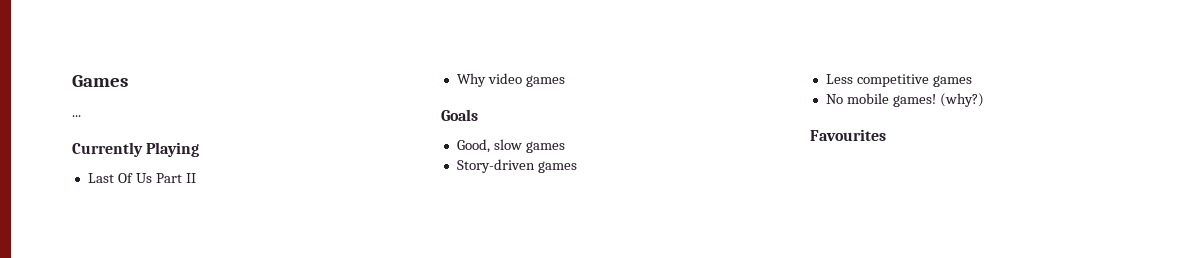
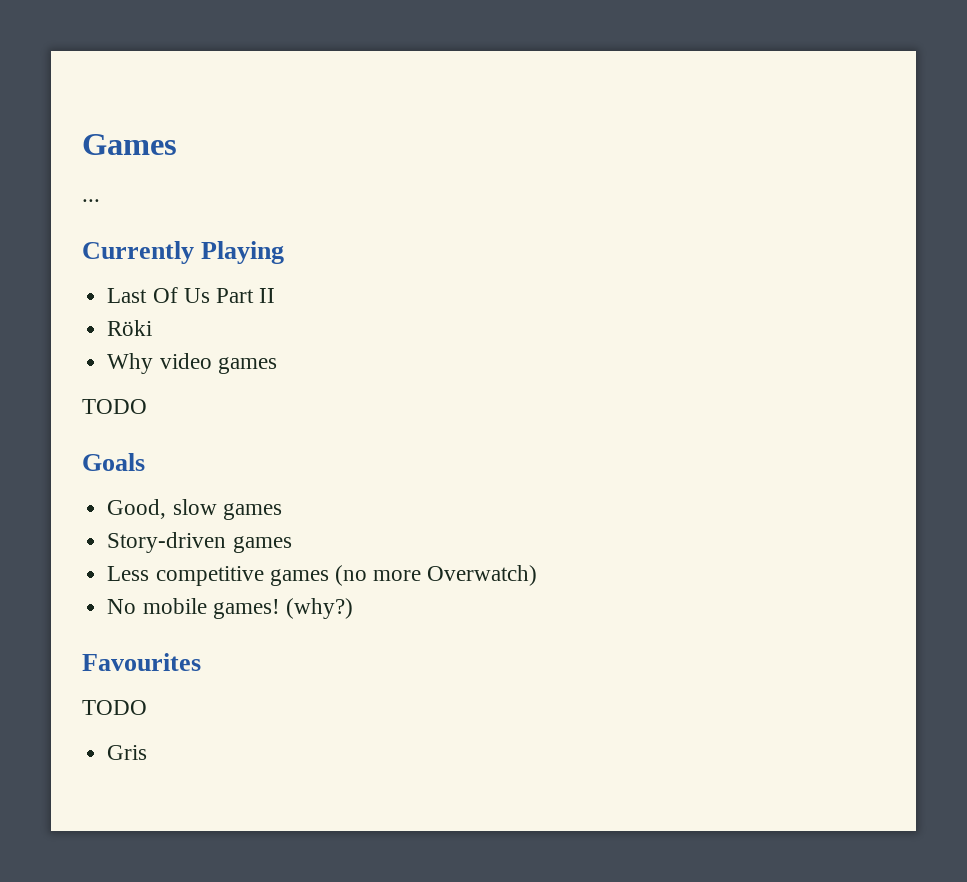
(196, 178) none -> [107,320,153,336] // Röki
(565, 81) none -> [82,399,147,414] // TODO
(972, 81) none -> [334,565,538,586] (no more Overwatch)
(886, 135) none -> [82,700,147,715] [107,745,148,760] // TODO // Gris

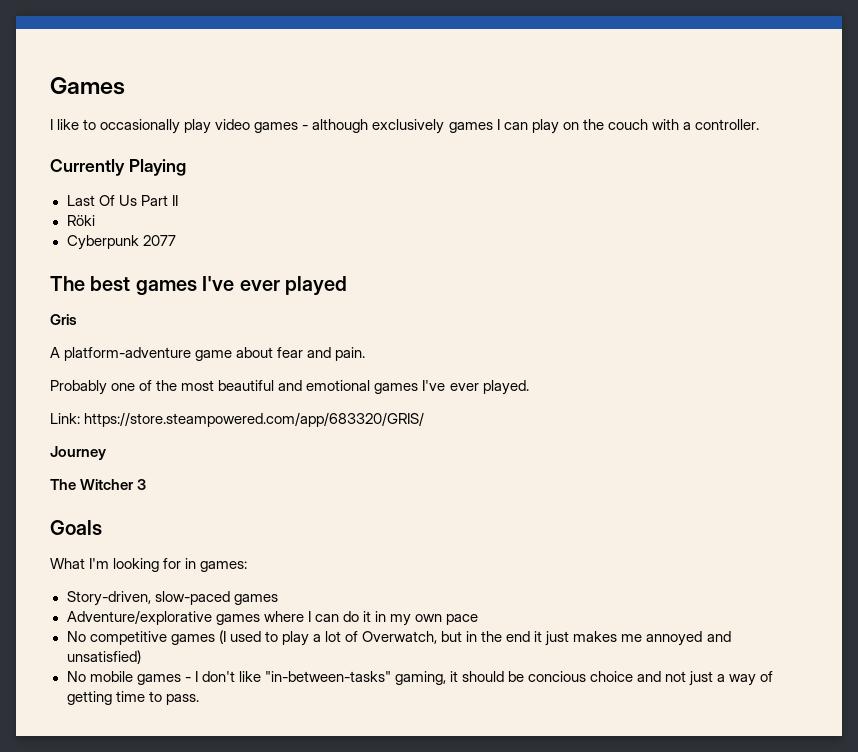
[82,199,100,202] ... -> [50,119,759,134] I like to occasionally play video games - although exclusively games I can play on the couch with a controller.
[107,353,277,374] [82,399,147,414] [82,453,145,471] [107,499,282,520] [107,532,292,553] [107,565,538,586] [107,598,353,619] [82,653,201,671] [82,700,147,715] [107,745,148,760] Why video games // TODO // Goals // Good, slow games // Story-driven games // Less competitive games (no more Overwatch) // No mobile games! (why?) // Favourites // TODO // Gris -> [66,235,176,250] [50,276,347,296] [50,314,77,325] [50,347,366,361] [50,380,529,395] [50,412,425,427] [50,446,106,460] [50,479,147,490] [50,520,102,535] [50,558,248,572] [66,591,278,606] [66,610,479,626] [66,630,731,646] [66,650,141,664] [66,671,774,686] [66,691,199,705] Cyberpunk 2077 // The best games I've ever played // Gris // A platform-adventure game about fear and pain. // Probably one of the most beautiful and emotional games I've ever played. // Link: https://store.steampowered.com/app/683320/GRIS/ // Journey // The Witcher 3 // Goals // What I'm looking for in games: // Story-driven, slow-paced games // Adventure/explorative games where I can do it in my own pace // No competitive games (I used to play a lot of Overwatch, but in the end it just makes me annoyed and unsatisfied) // No mobile games - I don't like "in-between-tasks" gaming, it should be concious choice and not just a way of getting time to pass.

